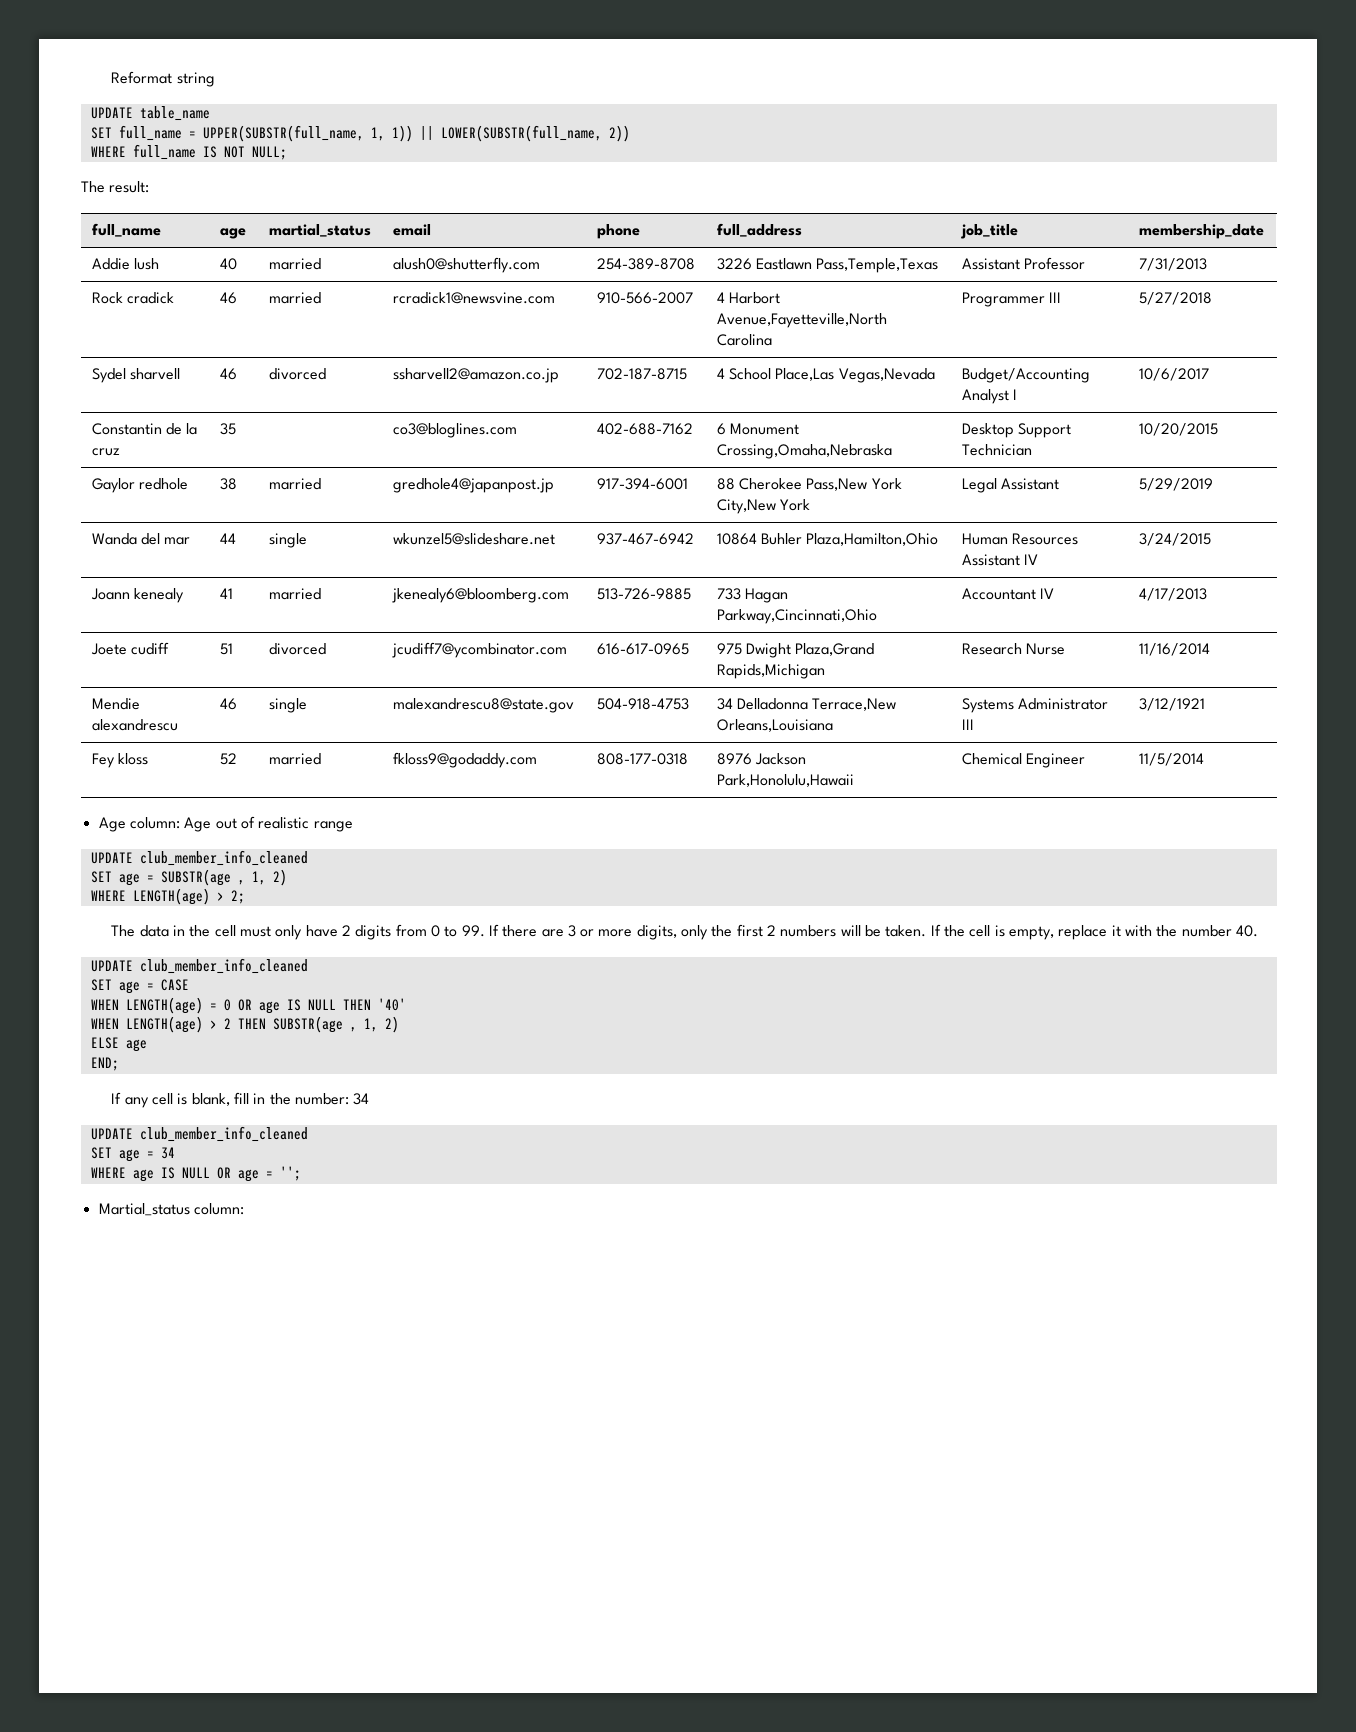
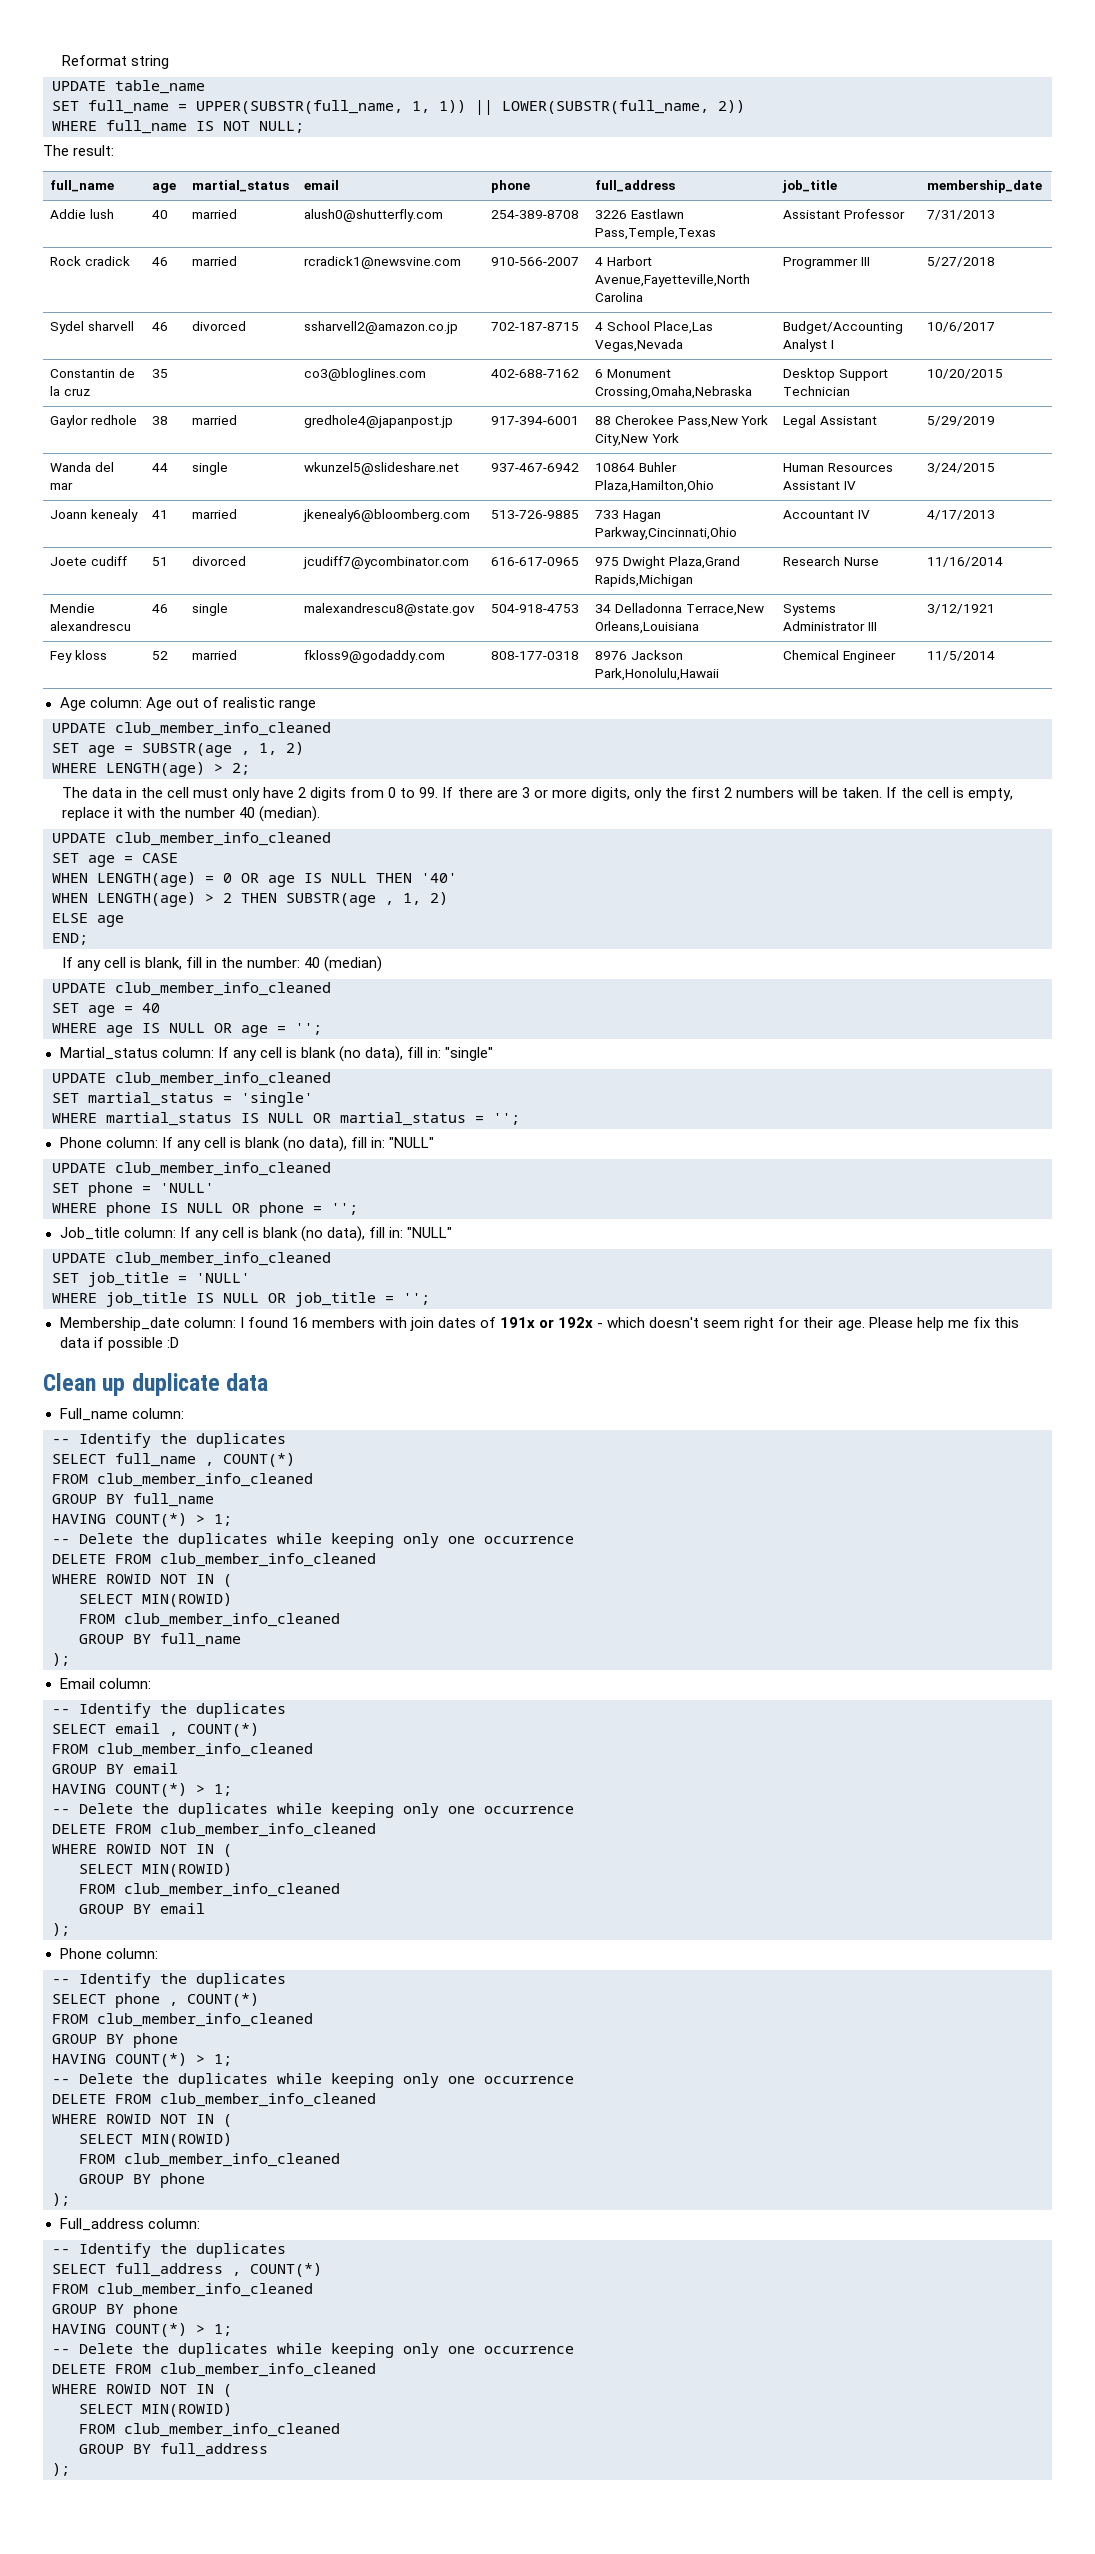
[1235,925,1258,937] 40. -> [238,806,321,822] 40 (median).
[353,1093,370,1105] [90,1126,308,1142] [90,1147,175,1162] 34 // UPDATE club_member_info_cleaned // SET age = 34 -> [304,956,383,972] [52,982,331,996] [52,1003,160,1017] 40 (median) // UPDATE club_member_info_cleaned // SET age = 40
(244, 1209) none -> [217,1046,494,1062] [52,1072,331,1086] [52,1092,313,1107] [52,1112,520,1126] [59,1136,435,1152] [52,1162,331,1176] [52,1182,214,1197] [52,1202,358,1217] [59,1226,453,1242] [52,1252,331,1266] [52,1272,250,1287] [52,1292,430,1307] [59,1317,1019,1331] [59,1337,179,1351] [43,1373,269,1396] [59,1408,184,1421] [52,1433,286,1448] [52,1453,295,1467] [52,1473,313,1487] [52,1493,214,1507] [52,1513,232,1527] [52,1533,574,1548] [52,1553,376,1567] [52,1574,232,1587] [79,1593,232,1607] [79,1613,340,1627] [79,1633,241,1647] [52,1653,70,1666] [59,1678,151,1689] [52,1703,286,1718] [52,1723,259,1737] [52,1743,313,1757] [52,1763,178,1774] [52,1783,232,1797] [52,1803,574,1818] [52,1823,376,1837] [52,1844,232,1857] [79,1863,232,1877] [79,1883,340,1897] [79,1903,205,1914] [52,1923,70,1936] [59,1948,158,1959] [52,1973,286,1988] [52,1993,259,2008] [52,2013,313,2027] [52,2033,178,2048] [52,2053,232,2067] [52,2073,574,2088] [52,2093,376,2107] [52,2114,232,2127] [79,2133,232,2147] [79,2153,340,2167] [79,2173,205,2188] [52,2193,70,2206] [59,2218,200,2231] [52,2243,286,2258] [52,2263,322,2277] [52,2283,313,2297] [52,2303,178,2318] [52,2323,232,2337] [52,2343,574,2358] [52,2363,376,2377] [52,2384,232,2397] [79,2403,232,2417] [79,2423,340,2437] [79,2443,268,2457] [52,2463,70,2476] If any cell is blank (no data), fill in: "single" // UPDATE club_member_info_cleaned // SET martial_status = 'single' // WHERE martial_status IS NULL OR martial_status = ''; // Phone column: If any cell is blank (no data), fill in: "NULL" // UPDATE club_member_info_cleaned // SET phone = 'NULL' // WHERE phone IS NULL OR phone = ''; // Job_title column: If any cell is blank (no data), fill in: "NULL" // UPDATE club_member_info_cleaned // SET job_title = 'NULL' // WHERE job_title IS NULL OR job_title = ''; // Membership_date column: I found 16 members with join dates of 191x or 192x - which doesn't seem right for their age. Please help me fix this data if possible :D // Clean up duplicate data // Full_name column: // -- Identify the duplicates // SELECT full_name , COUNT(*) // FROM club_member_info_cleaned // GROUP BY full_name // HAVING COUNT(*) > 1; // -- Delete the duplicates while keeping only one occurrence // DELETE FROM club_member_info_cleaned // WHERE ROWID NOT IN ( // SELECT MIN(ROWID) // FROM club_member_info_cleaned // GROUP BY full_name // ); // Email column: // -- Identify the duplicates // SELECT email , COUNT(*) // FROM club_member_info_cleaned // GROUP BY email // HAVING COUNT(*) > 1; // -- Delete the duplicates while keeping only one occurrence // DELETE FROM club_member_info_cleaned // WHERE ROWID NOT IN ( // SELECT MIN(ROWID) // FROM club_member_info_cleaned // GROUP BY email // ); // Phone column: // -- Identify the duplicates // SELECT phone , COUNT(*) // FROM club_member_info_cleaned // GROUP BY phone // HAVING COUNT(*) > 1; // -- Delete the duplicates while keeping only one occurrence // DELETE FROM club_member_info_cleaned // WHERE ROWID NOT IN ( // SELECT MIN(ROWID) // FROM club_member_info_cleaned // GROUP BY phone // ); // Full_address column: // -- Identify the duplicates // SELECT full_address , COUNT(*) // FROM club_member_info_cleaned // GROUP BY phone // HAVING COUNT(*) > 1; // -- Delete the duplicates while keeping only one occurrence // DELETE FROM club_member_info_cleaned // WHERE ROWID NOT IN ( // SELECT MIN(ROWID) // FROM club_member_info_cleaned // GROUP BY full_address // );

